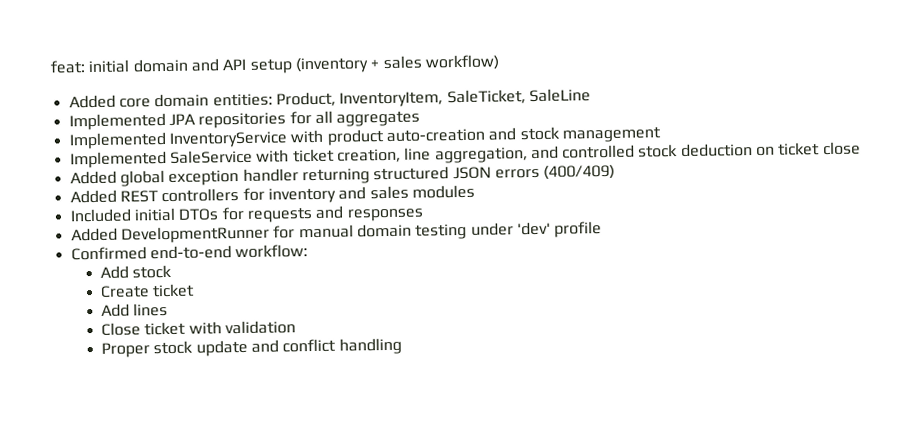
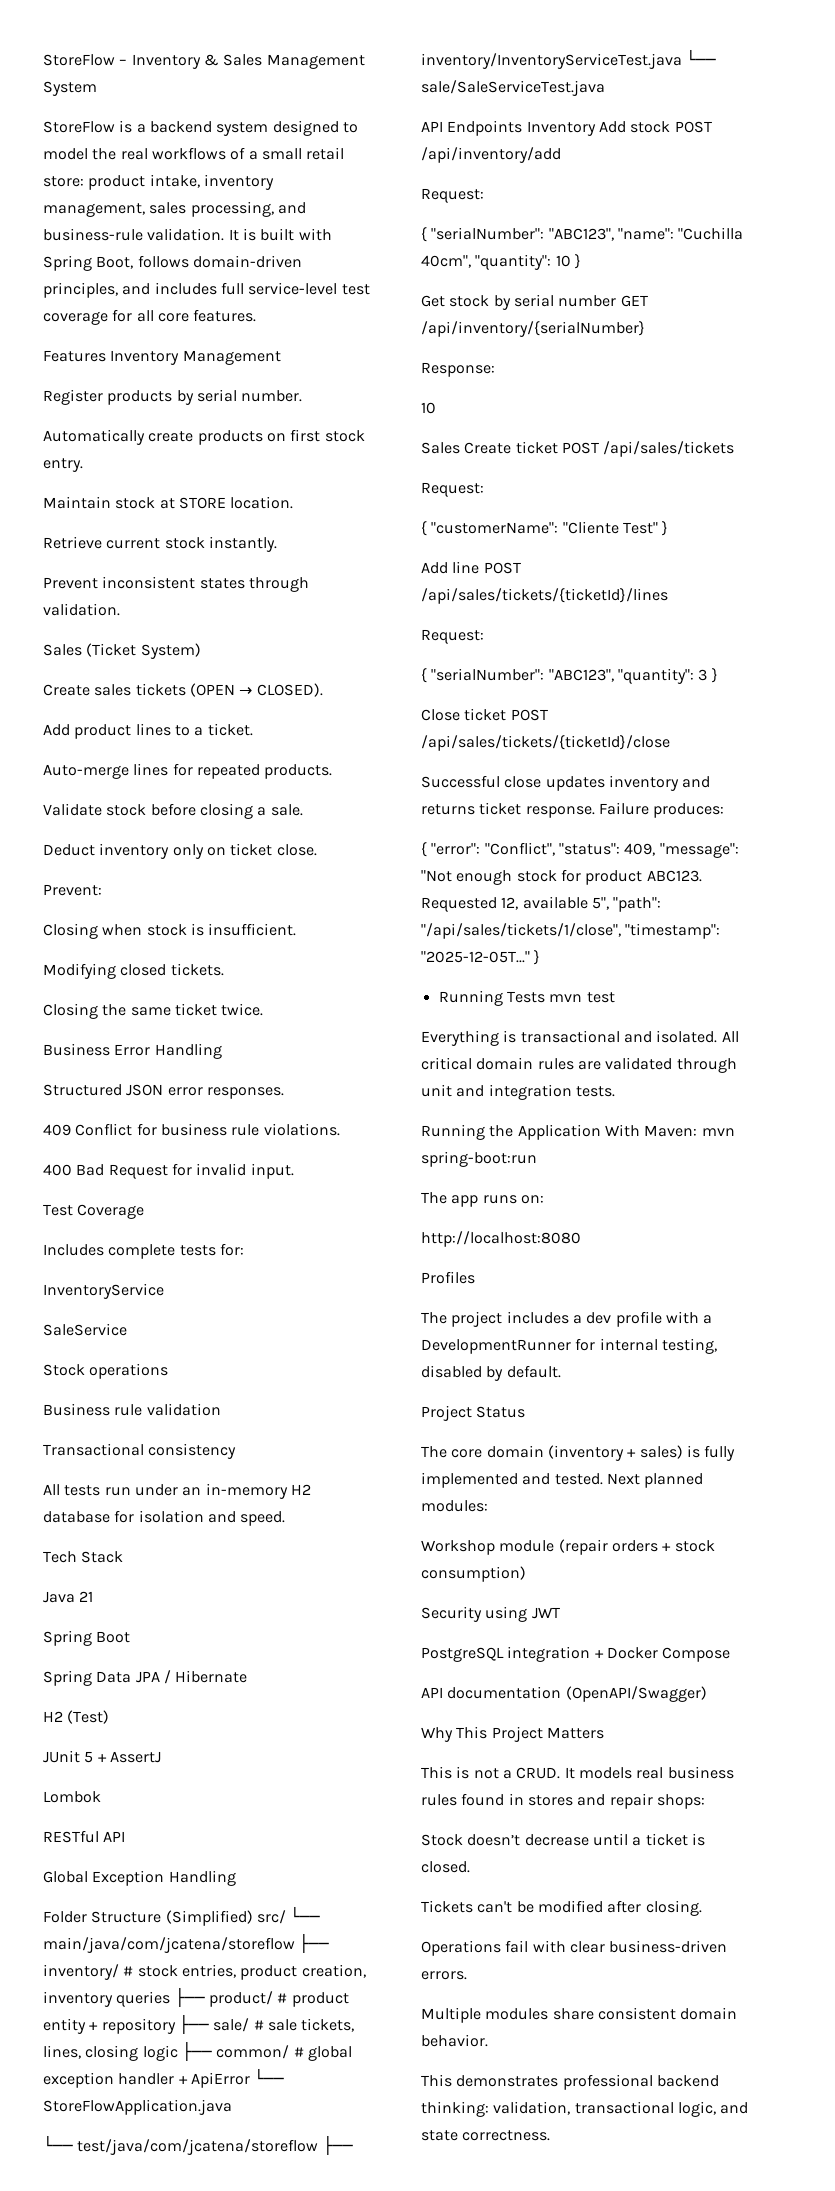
[50,54,499,74] [68,88,591,109] [68,110,421,131] [68,126,661,150] [69,141,861,169] [69,164,616,187] [69,184,475,204] [69,205,424,223] [70,221,603,244] [70,244,309,261] [100,264,173,279] [100,283,196,298] [101,302,169,317] [101,320,296,336] [101,337,402,358] feat: initial domain and API setup (inventory + sales workflow) // Added core domain entities: Product, InventoryItem, SaleTicket, SaleLine // Implemented JPA repositories for all aggregates // Implemented InventoryService with product auto-creation and stock management // Implemented SaleService with ticket creation, line aggregation, and controlled stock deduction on ticket close // Added global exception handler returning structured JSON errors (400/409) // Added REST controllers for inventory and sales modules // Included initial DTOs for requests and responses // Added DevelopmentRunner for manual domain testing under 'dev' profile // Confirmed end-to-end workflow: // Add stock // Create ticket // Add lines // Close ticket with validation // Proper stock update and conflict handling -> [43,54,365,69] [43,81,97,96] [43,120,358,136] [43,147,345,160] [43,174,274,190] [43,201,306,217] [43,228,332,241] [43,255,302,271] [43,282,370,298] [43,309,257,325] [43,350,281,365] [43,389,303,405] [43,429,365,445] [43,458,83,472] [43,496,294,509] [43,536,277,552] [43,576,309,592] [43,603,120,616] [43,643,201,659] [43,683,323,697] [43,723,253,739] [43,763,333,779] [43,803,303,819] [43,843,317,859] [43,884,102,896] [43,923,297,939] [43,963,224,979] [43,1003,264,1019] [43,1043,222,1059] [43,1084,284,1099] [43,1123,340,1136] [43,1163,294,1179] [43,1204,145,1219] [43,1243,244,1259] [43,1283,164,1299] [43,1323,127,1336] [43,1363,169,1379] [43,1403,221,1416] [43,1443,237,1459] [43,1483,311,1499] [43,1510,286,1526] [43,1551,124,1563] [43,1591,94,1603] [43,1630,131,1646] [43,1670,248,1686] [43,1710,110,1724] [43,1750,161,1763] [43,1791,101,1803] [43,1830,126,1843] [43,1870,236,1886] [43,1906,321,1926] [43,1933,330,1953] [43,1964,366,1980] [43,1987,349,2007] [43,2014,355,2034] [43,2041,352,2061] [43,2068,285,2088] [43,2099,232,2115] [43,2135,353,2155] [421,49,717,69] [421,80,605,96] [421,120,712,136] [421,147,561,163] [421,188,484,203] [421,227,744,242] [421,254,581,270] [421,294,648,310] [421,321,645,337] [421,362,495,377] [421,402,436,414] [421,441,735,457] [421,482,484,497] [421,521,669,536] [421,561,521,574] [421,588,668,604] [421,629,484,644] [421,668,718,684] [421,708,548,721] [421,735,670,751] [421,775,711,791] [421,802,725,818] [421,842,739,858] [421,869,702,885] [421,896,662,912] [421,923,721,939] [421,950,541,965] [438,990,615,1006] [421,1030,739,1046] [421,1057,737,1073] [421,1084,615,1100] [421,1124,735,1140] [421,1151,537,1167] [421,1192,544,1207] [421,1231,581,1247] [421,1271,475,1284] [421,1311,713,1327] [421,1338,717,1354] [421,1365,561,1381] [421,1405,526,1421] [421,1445,736,1461] [421,1472,704,1488] [421,1500,488,1512] [421,1539,715,1555] [421,1566,526,1582] [421,1606,560,1622] [421,1646,731,1662] [421,1686,707,1702] [421,1726,604,1742] [421,1766,734,1779] [421,1793,705,1809] [421,1833,705,1846] [421,1861,470,1873] [421,1900,702,1916] [421,1940,728,1956] [421,1971,467,1980] [421,2007,738,2023] [421,2034,488,2047] [421,2074,719,2090] [421,2101,749,2117] [421,2130,551,2141] StoreFlow – Inventory & Sales Management System // StoreFlow is a backend system designed to model the real workflows of a small retail store: product intake, inventory management, sales processing, and business-rule validation. It is built with Spring Boot, follows domain-driven principles, and includes full service-level test coverage for all core features. // Features Inventory Management // Register products by serial number. // Automatically create products on first stock entry. // Maintain stock at STORE location. // Retrieve current stock instantly. // Prevent inconsistent states through validation. // Sales (Ticket System) // Create sales tickets (OPEN → CLOSED). // Add product lines to a ticket. // Auto-merge lines for repeated products. // Validate stock before closing a sale. // Deduct inventory only on ticket close. // Prevent: // Closing when stock is insufficient. // Modifying closed tickets. // Closing the same ticket twice. // Business Error Handling // Structured JSON error responses. // 409 Conflict for business rule violations. // 400 Bad Request for invalid input. // Test Coverage // Includes complete tests for: // InventoryService // SaleService // Stock operations // Business rule validation // Transactional consistency // All tests run under an in-memory H2 database for isolation and speed. // Tech Stack // Java 21 // Spring Boot // Spring Data JPA / Hibernate // H2 (Test) // JUnit 5 + AssertJ // Lombok // RESTful API // Global Exception Handling // Folder Structure (Simplified) src/ └── main/java/com/jcatena/storeflow ├── inventory/ # stock entries, product creation, inventory queries ├── product/ # product entity + repository ├── sale/ # sale tickets, lines, closing logic ├── common/ # global exception handler + ApiError └── StoreFlowApplication.java // └── test/java/com/jcatena/storeflow ├── inventory/InventoryServiceTest.java └── sale/SaleServiceTest.java // API Endpoints Inventory Add stock POST /api/inventory/add // Request: // { "serialNumber": "ABC123", "name": "Cuchilla 40cm", "quantity": 10 } // Get stock by serial number GET /api/inventory/{serialNumber} // Response: // 10 // Sales Create ticket POST /api/sales/tickets // Request: // { "customerName": "Cliente Test" } // Add line POST /api/sales/tickets/{ticketId}/lines // Request: // { "serialNumber": "ABC123", "quantity": 3 } // Close ticket POST /api/sales/tickets/{ticketId}/close // Successful close updates inventory and returns ticket response. Failure produces: // { "error": "Conflict", "status": 409, "message": "Not enough stock for product ABC123. Requested 12, available 5", "path": "/api/sales/tickets/1/close", "timestamp": "2025-12-05T..." } // Running Tests mvn test // Everything is transactional and isolated. All critical domain rules are validated through unit and integration tests. // Running the Application With Maven: mvn spring-boot:run // The app runs on: // http://localhost:8080 // Profiles // The project includes a dev profile with a DevelopmentRunner for internal testing, disabled by default. // Project Status // The core domain (inventory + sales) is fully implemented and tested. Next planned modules: // Workshop module (repair orders + stock consumption) // Security using JWT // PostgreSQL integration + Docker Compose // API documentation (OpenAPI/Swagger) // Why This Project Matters // This is not a CRUD. It models real business rules found in stores and repair shops: // Stock doesn’t decrease until a ticket is closed. // Tickets can't be modified after closing. // Operations fail with clear business-driven errors. // Multiple modules share consistent domain behavior. // This demonstrates professional backend thinking: validation, transactional logic, and state correctness.

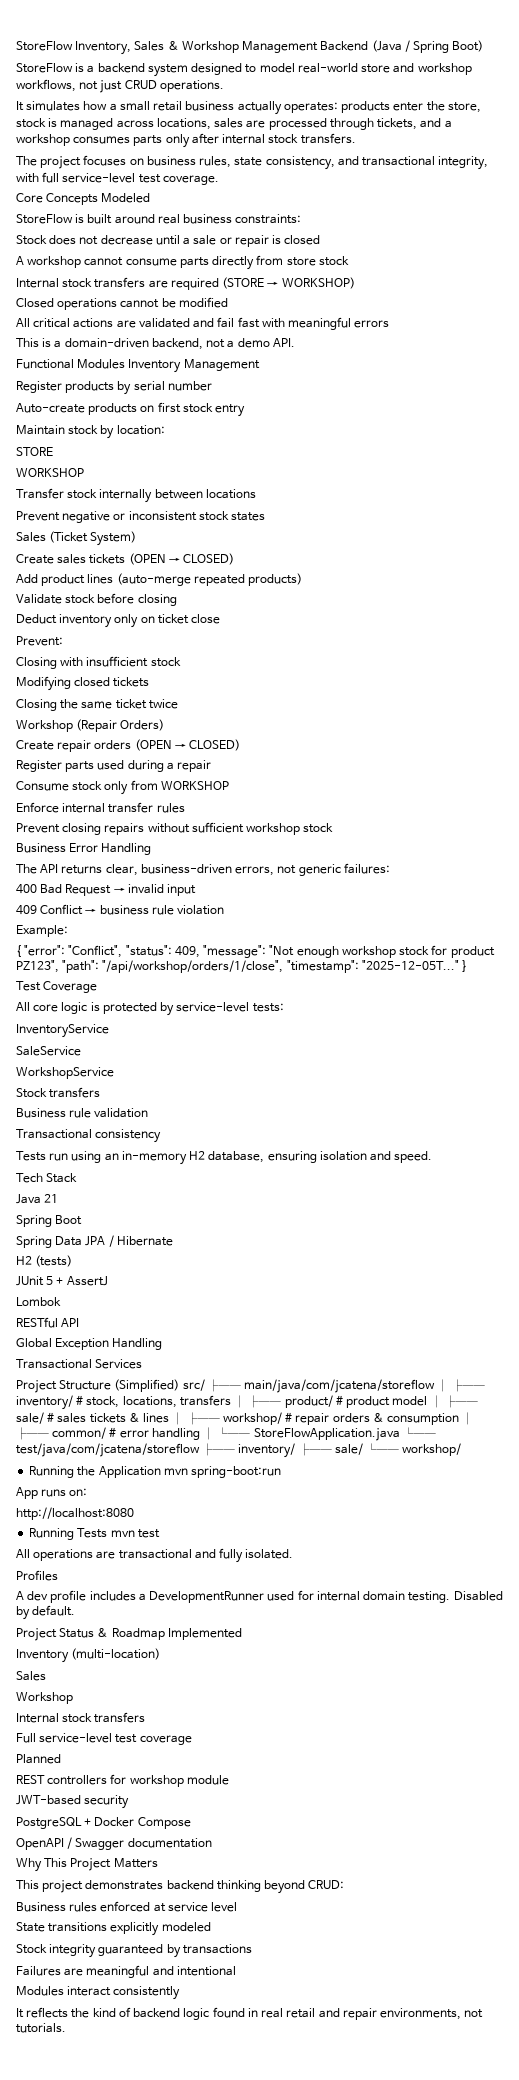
[43,54,365,69] [43,81,97,96] StoreFlow – Inventory & Sales Management System -> [16,40,484,55] StoreFlow Inventory, Sales & Workshop Management Backend (Java / Spring Boot)
[92,147,345,160] [43,174,274,190] [43,201,306,217] [43,228,332,241] [43,255,302,271] [43,282,370,298] [43,309,257,325] [43,350,106,362] the real workflows of a small retail store: product intake, inventory management, sales processing, and business-rule validation. It is built with Spring Boot, follows domain-driven principles, and includes full service-level test coverage for all core features. // Features -> [297,63,472,75] [16,79,224,93] [16,101,481,115] [16,118,452,130] [16,133,356,148] [16,155,489,170] [16,172,219,185] [16,193,151,205] [16,214,302,224] [16,235,321,247] [16,255,349,270] [16,277,355,290] [16,297,228,310] [16,317,390,330] [16,338,295,350] [16,359,126,369] real-world store and workshop workflows, not just CRUD operations. // It simulates how a small retail business actually operates: products enter the store, stock is managed across locations, sales are processed through tickets, and a workshop consumes parts only after internal stock transfers. // The project focuses on business rules, state consistency, and transactional integrity, with full service-level test coverage. // Core Concepts Modeled // StoreFlow is built around real business constraints: // Stock does not decrease until a sale or repair is closed // A workshop cannot consume parts directly from store stock // Internal stock transfers are required (STORE → WORKSHOP) // Closed operations cannot be modified // All critical actions are validated and fail fast with meaningful errors // This is a domain-driven backend, not a demo API. // Functional Modules
[241,390,303,402] [43,429,194,445] number. // Automatically create -> [167,381,212,391] [16,403,85,413] number // Auto-create
[43,458,83,472] entry. -> [215,404,246,417] entry
[159,498,175,509] at -> [100,425,165,439] by location: //
[230,496,294,509] [43,536,277,552] [43,576,196,589] location. // Retrieve current stock instantly. // Prevent inconsistent -> [16,468,84,477] [16,488,256,503] [16,511,229,523] // WORKSHOP // Transfer stock internally between locations // Prevent negative or inconsistent stock
[248,577,309,592] [43,603,120,616] through validation. -> (266, 516) none
[256,683,323,697] CLOSED). -> [183,553,235,565] CLOSED)
[174,723,253,736] [43,763,333,779] to a ticket. // Auto-merge lines for repeated products. -> [116,573,303,586] (auto-merge repeated products)
[257,804,303,816] a sale. -> (177, 600) none
[276,844,317,856] close. -> [191,614,221,624] close
[102,923,297,936] when stock is insufficient. -> [60,656,181,667] with insufficient stock
[170,963,224,976] tickets. -> [113,677,150,687] tickets
[221,1003,264,1016] [43,1043,222,1059] [43,1084,284,1099] [43,1123,340,1136] [43,1163,294,1179] [43,1204,145,1219] [43,1243,244,1259] twice. // Business Error Handling // Structured JSON error responses. // 409 Conflict for business rule violations. // 400 Bad Request for invalid input. // Test Coverage // Includes complete tests for: -> [148,699,178,709] [16,719,165,732] [16,739,241,752] [16,760,212,772] [16,780,229,795] [16,802,185,813] [16,822,334,835] [16,843,152,855] [16,863,390,876] [16,884,197,896] [16,904,225,915] [16,925,68,937] [16,945,495,958] [16,960,468,973] [16,981,98,993] [16,1002,284,1016] twice // Workshop (Repair Orders) // Create repair orders (OPEN → CLOSED) // Register parts used during a repair // Consume stock only from WORKSHOP // Enforce internal transfer rules // Prevent closing repairs without sufficient workshop stock // Business Error Handling // The API returns clear, business-driven errors, not generic failures: // 400 Bad Request → invalid input // 409 Conflict → business rule violation // Example: // { "error": "Conflict", "status": 409, "message": "Not enough workshop stock for product PZ123", "path": "/api/workshop/orders/1/close", "timestamp": "2025-12-05T..." } // Test Coverage // All core logic is protected by service-level tests:
[43,1363,169,1379] // Stock operations -> [16,1067,114,1079] [16,1087,101,1098] // WorkshopService // Stock transfers
[43,1484,178,1496] All tests run under -> [16,1151,102,1163] Tests run using
[43,1510,135,1523] database for -> [208,1151,317,1163] database, ensuring
[67,1710,110,1724] (Test) -> [35,1255,73,1267] (tests)
[43,1906,321,1926] [43,1933,330,1953] [43,1964,366,1980] [43,1987,349,2007] [43,2014,355,2034] [43,2041,352,2061] [43,2072,250,2088] Folder Structure (Simplified) src/ └── main/java/com/jcatena/storeflow ├── inventory/ # stock entries, product creation, inventory queries ├── product/ # product entity + repository ├── sale/ # sale tickets, lines, closing logic ├── common/ # global exception handler + ApiError -> [16,1359,143,1369] [16,1379,485,1393] [16,1395,478,1410] [16,1412,474,1425] [16,1427,215,1440] Transactional Services // Project Structure (Simplified) src/ ├── main/java/com/jcatena/storeflow │ ├── inventory/ # stock, locations, transfers │ ├── product/ # product model │ ├── sale/ # sales tickets & lines │ ├── workshop/ # repair orders & consumption │ ├── common/ # error handling │
(232, 2107) // -> (400, 1434) none
[421,49,717,69] [421,80,605,96] [421,120,712,136] [421,147,561,163] [421,188,484,203] [421,227,744,242] [421,254,581,270] [421,294,648,310] [421,321,645,337] [421,362,495,377] [421,402,436,414] [421,441,735,457] [421,482,484,497] [421,521,669,536] [421,561,521,574] [421,588,668,604] [421,629,484,644] [421,668,718,684] [421,708,548,721] [421,735,670,751] [421,775,711,791] [421,802,725,818] [421,842,739,858] [421,869,702,885] [421,896,662,912] [421,923,721,939] [421,950,541,965] inventory/InventoryServiceTest.java └── sale/SaleServiceTest.java // API Endpoints Inventory Add stock POST /api/inventory/add // Request: // { "serialNumber": "ABC123", "name": "Cuchilla 40cm", "quantity": 10 } // Get stock by serial number GET /api/inventory/{serialNumber} // Response: // 10 // Sales Create ticket POST /api/sales/tickets // Request: // { "customerName": "Cliente Test" } // Add line POST /api/sales/tickets/{ticketId}/lines // Request: // { "serialNumber": "ABC123", "quantity": 3 } // Close ticket POST /api/sales/tickets/{ticketId}/close // Successful close updates inventory and returns ticket response. Failure produces: // { "error": "Conflict", "status": 409, "message": "Not enough stock for product ABC123. Requested 12, available 5", "path": "/api/sales/tickets/1/close", "timestamp": "2025-12-05T..." } -> [238,1443,462,1458] [29,1466,282,1478] [16,1487,88,1499] [16,1507,134,1520] inventory/ ├── sale/ └── workshop/ // Running the Application mvn spring-boot:run // App runs on: // http://localhost:8080
[421,1030,517,1046] Everything is -> [16,1549,116,1561] All operations are
(652, 1037) none -> [219,1548,244,1563] fully
[721,1031,739,1042] [421,1057,737,1073] [421,1084,615,1100] [421,1124,735,1140] [421,1151,537,1167] [421,1192,544,1207] [421,1231,581,1247] [421,1271,475,1284] [421,1311,713,1327] [421,1338,717,1354] [421,1365,561,1381] [421,1405,526,1421] [421,1445,736,1461] [421,1472,704,1488] [421,1500,488,1512] [421,1539,715,1555] [421,1566,526,1582] [421,1606,560,1622] All critical domain rules are validated through unit and integration tests. // Running the Application With Maven: mvn spring-boot:run // The app runs on: // http://localhost:8080 // Profiles // The project includes a dev profile with a DevelopmentRunner for internal testing, disabled by default. // Project Status // The core domain (inventory + sales) is fully implemented and tested. Next planned modules: // Workshop module (repair orders + stock consumption) // Security using JWT -> [16,1570,58,1581] [16,1590,503,1603] [16,1605,76,1620] [16,1628,242,1641] [16,1648,161,1663] [16,1671,46,1681] [16,1692,73,1704] [16,1712,146,1723] [16,1733,192,1745] [16,1754,61,1764] [16,1774,229,1787] [16,1795,130,1809] // Profiles // A dev profile includes a DevelopmentRunner used for internal domain testing. Disabled by default. // Project Status & Roadmap Implemented // Inventory (multi-location) // Sales // Workshop // Internal stock transfers // Full service-level test coverage // Planned // REST controllers for workshop module // JWT-based security
[507,1646,591,1662] integration -> (82, 1823) none
[421,1687,443,1698] API -> [16,1837,125,1850] OpenAPI / Swagger
[565,1686,707,1702] (OpenAPI/Swagger) -> (212, 1843) none
[456,1766,734,1779] [421,1793,705,1809] [421,1833,705,1846] [421,1861,470,1873] [421,1900,702,1916] [421,1940,728,1956] [421,1971,467,1980] [421,2007,738,2023] [421,2034,488,2047] [421,2074,719,2090] [421,2101,749,2117] [421,2130,551,2141] is not a CRUD. It models real business rules found in stores and repair shops: // Stock doesn’t decrease until a ticket is closed. // Tickets can't be modified after closing. // Operations fail with clear business-driven errors. // Multiple modules share consistent domain behavior. // This demonstrates professional backend thinking: validation, transactional logic, and state correctness. -> [42,1880,345,1894] [16,1901,238,1912] [16,1922,211,1936] [16,1944,252,1958] [16,1965,236,1978] [16,1986,181,2000] [16,2007,484,2020] [16,2023,66,2033] project demonstrates backend thinking beyond CRUD: // Business rules enforced at service level // State transitions explicitly modeled // Stock integrity guaranteed by transactions // Failures are meaningful and intentional // Modules interact consistently // It reflects the kind of backend logic found in real retail and repair environments, not tutorials.

